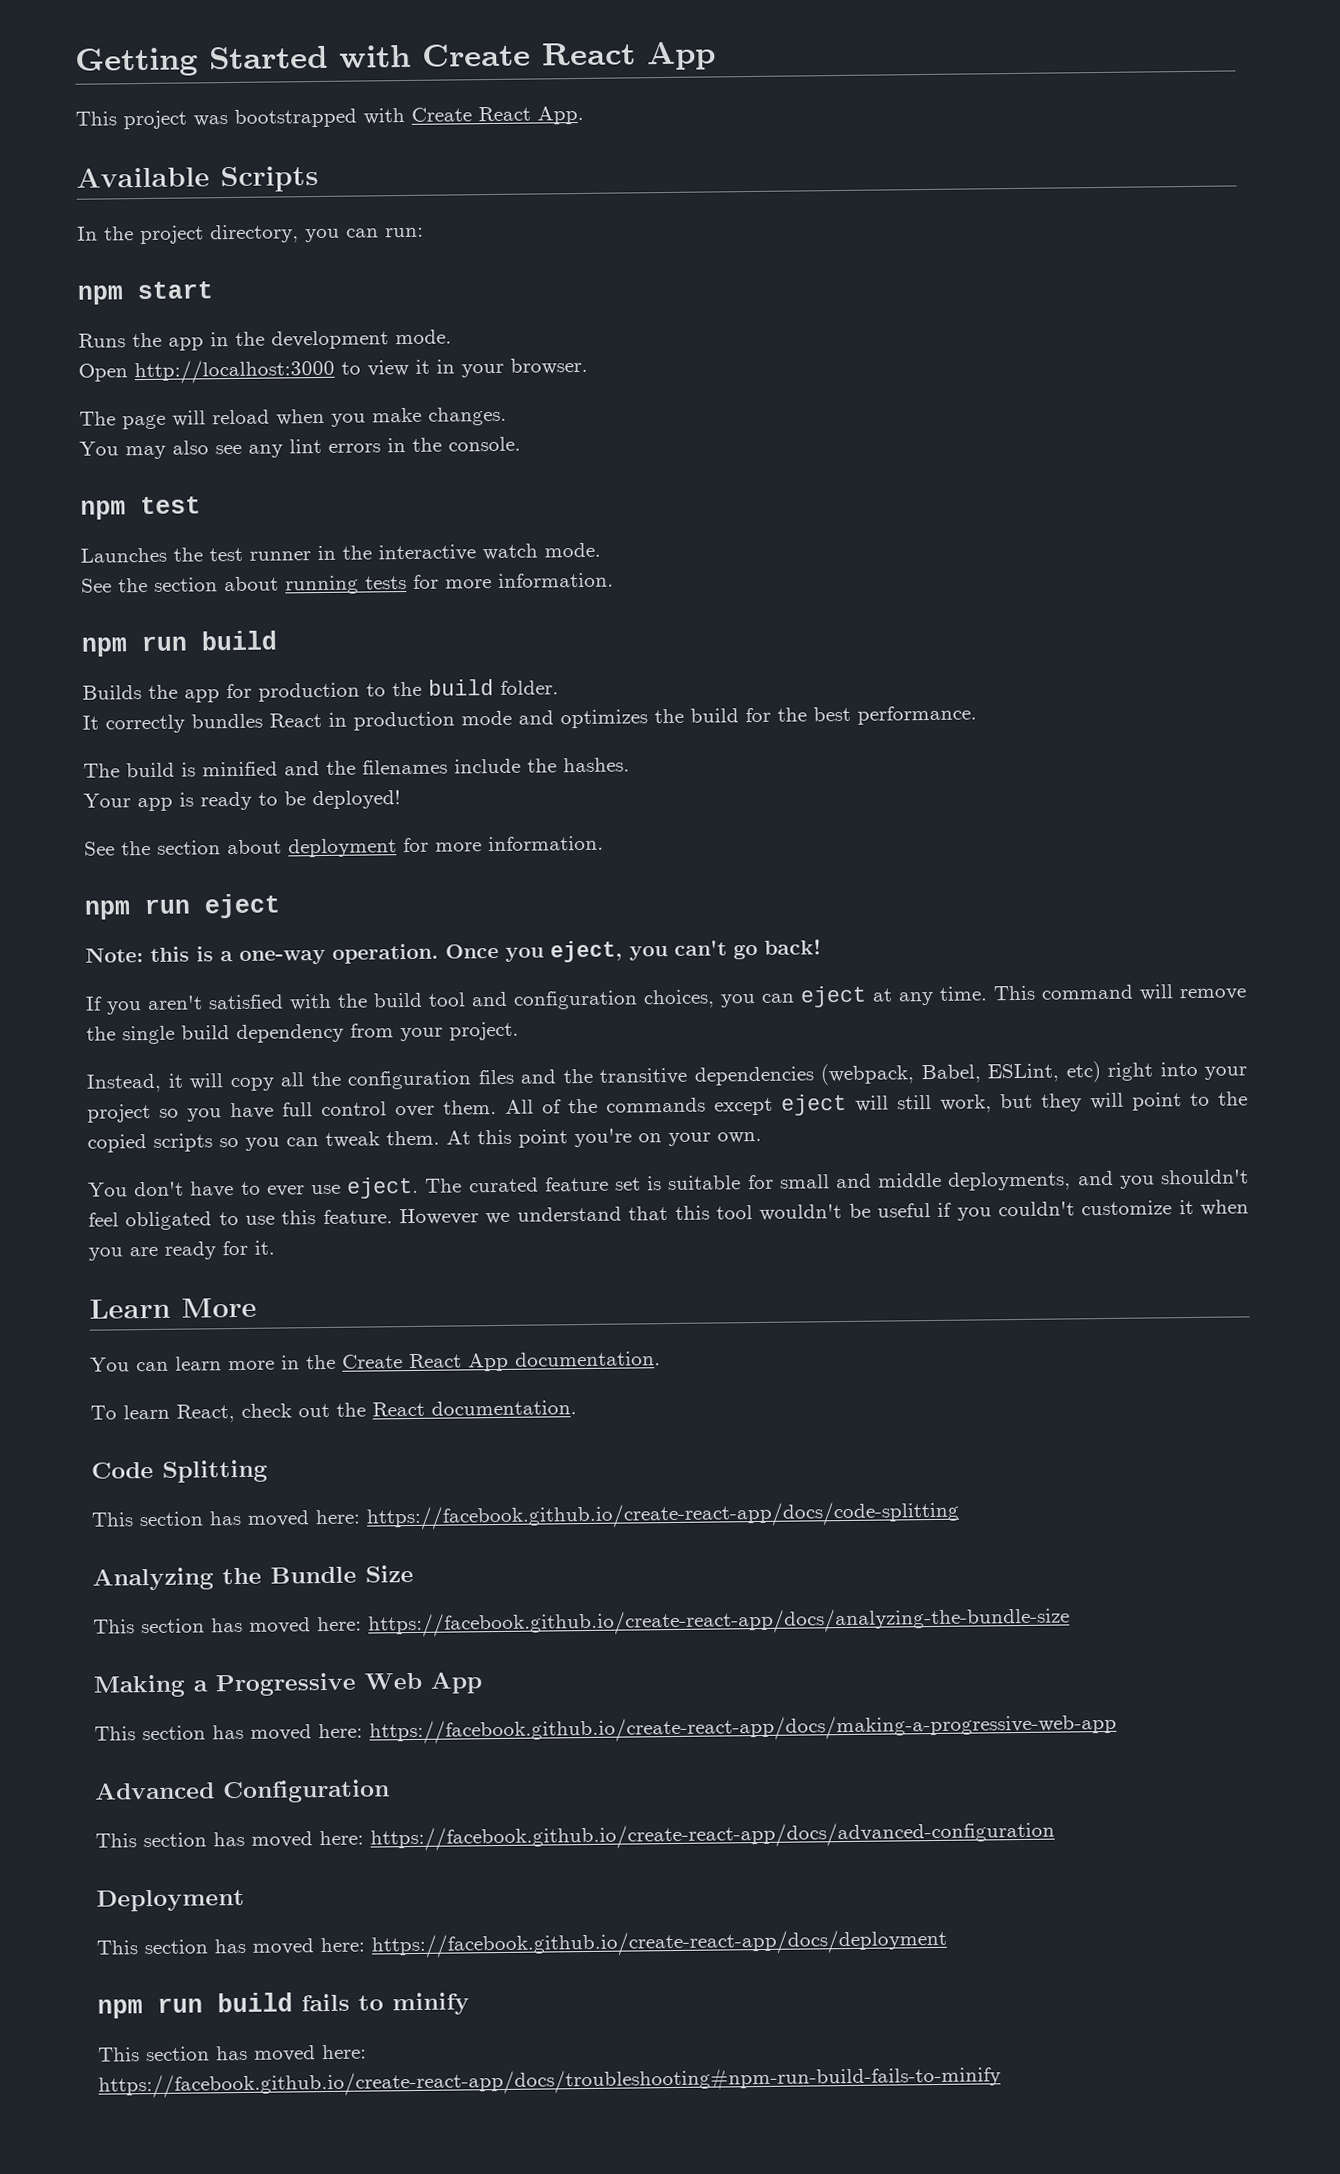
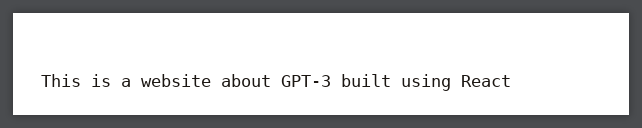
[75,41,716,77] [75,105,584,130] [76,165,319,193] [77,224,424,245] [77,281,213,305] [78,329,452,351] [78,357,588,385] [79,406,507,430] [79,436,521,460] [80,496,201,520] [80,542,601,563] [81,572,614,595] [81,630,277,657] [82,679,559,703] [82,705,977,734] [83,757,630,778] [83,790,401,812] [84,835,604,858] [84,893,281,920] [85,939,821,965] [85,984,1247,1015] [86,1021,519,1045] [86,1061,1247,1093] [87,1091,1248,1123] [87,1128,762,1153] [88,1169,1250,1199] [88,1199,1249,1231] [88,1240,275,1261] [89,1297,257,1319] [90,1351,661,1372] [90,1400,577,1423] [91,1459,268,1483] [91,1500,960,1531] [92,1564,414,1591] [93,1606,1070,1638] [93,1671,482,1698] [94,1712,1117,1745] [94,1779,390,1804] [95,1820,1055,1852] [96,1888,245,1912] [96,1928,947,1959] [97,1992,470,2019] [98,2044,367,2062] [98,2064,1001,2099] Getting Started with Create React App // This project was bootstrapped with Create React App. // Available Scripts // In the project directory, you can run: // npm start // Runs the app in the development mode. // Open http://localhost:3000 to view it in your browser. // The page will reload when you make changes. // You may also see any lint errors in the console. // npm test // Launches the test runner in the interactive watch mode. // See the section about running tests for more information. // npm run build // Builds the app for production to the build folder. // It correctly bundles React in production mode and optimizes the build for the best performance. // The build is minified and the filenames include the hashes. // Your app is ready to be deployed! // See the section about deployment for more information. // npm run eject // Note: this is a one-way operation. Once you eject, you can't go back! // If you aren't satisfied with the build tool and configuration choices, you can eject at any time. This command will remove the single build dependency from your project. // Instead, it will copy all the configuration files and the transitive dependencies (webpack, Babel, ESLint, etc) right into your project so you have full control over them. All of the commands except eject will still work, but they will point to the copied scripts so you can tweak them. At this point you're on your own. // You don't have to ever use eject. The curated feature set is suitable for small and middle deployments, and you shouldn't feel obligated to use this feature. However we understand that this tool wouldn't be useful if you couldn't customize it when you are ready for it. // Learn More // You can learn more in the Create React App documentation. // To learn React, check out the React documentation. // Code Splitting // This section has moved here: https://facebook.github.io/create-react-app/docs/code-splitting // Analyzing the Bundle Size // This section has moved here: https://facebook.github.io/create-react-app/docs/analyzing-the-bundle-size // Making a Progressive Web App // This section has moved here: https://facebook.github.io/create-react-app/docs/making-a-progressive-web-app // Advanced Configuration // This section has moved here: https://facebook.github.io/create-react-app/docs/advanced-configuration // Deployment // This section has moved here: https://facebook.github.io/create-react-app/docs/deployment // npm run build fails to minify // This section has moved here: https://facebook.github.io/create-react-app/docs/troubleshooting#npm-run-build-fails-to-minify -> [41,74,511,91] This is a website about GPT-3 built using React

